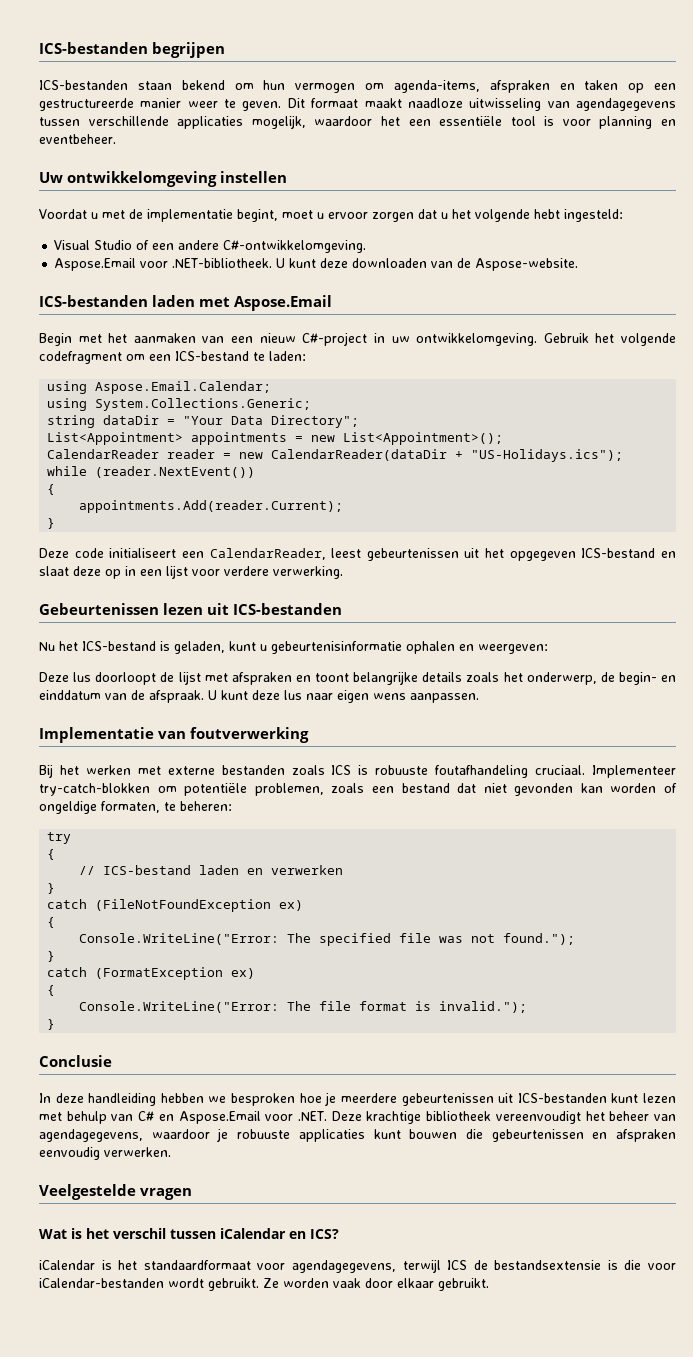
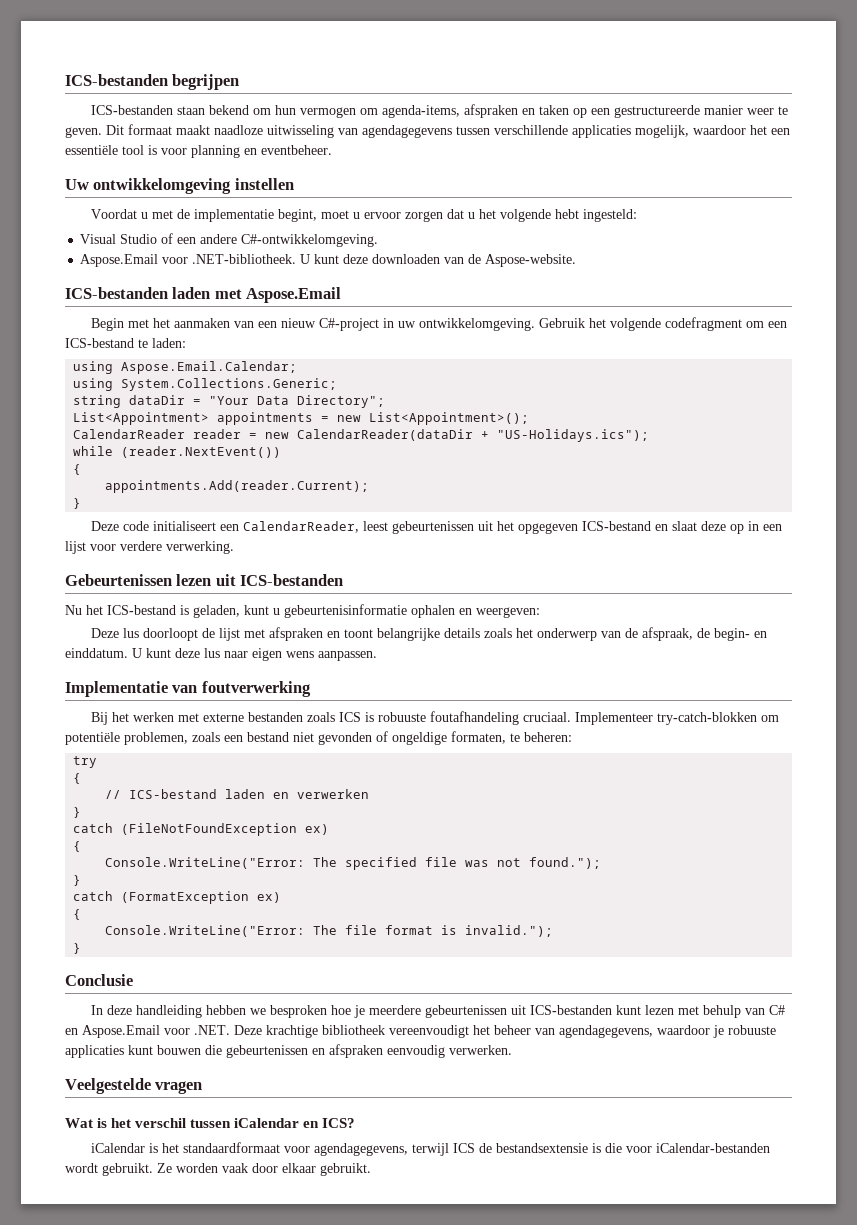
[526,672,676,685] [39,690,204,703] onderwerp, de begin- en einddatum van de afspraak. -> [536,627,767,641] [65,648,128,658] onderwerp van de afspraak, de begin- en einddatum.
[457,783,477,793] dat -> (289, 737) none
[580,783,657,793] kan worden -> (372, 738) none

